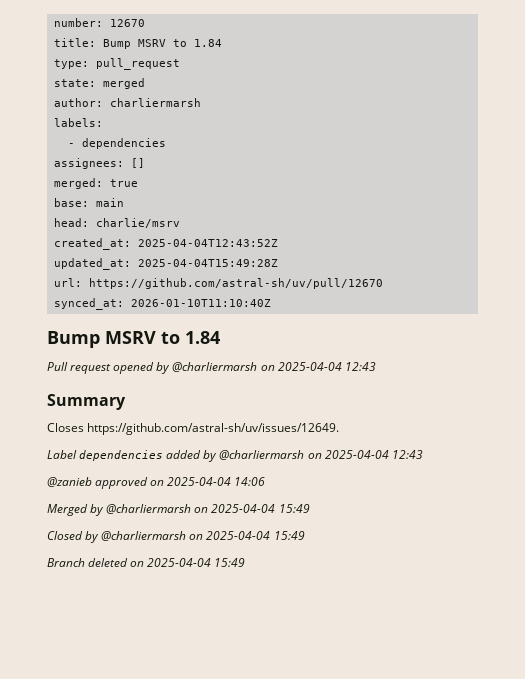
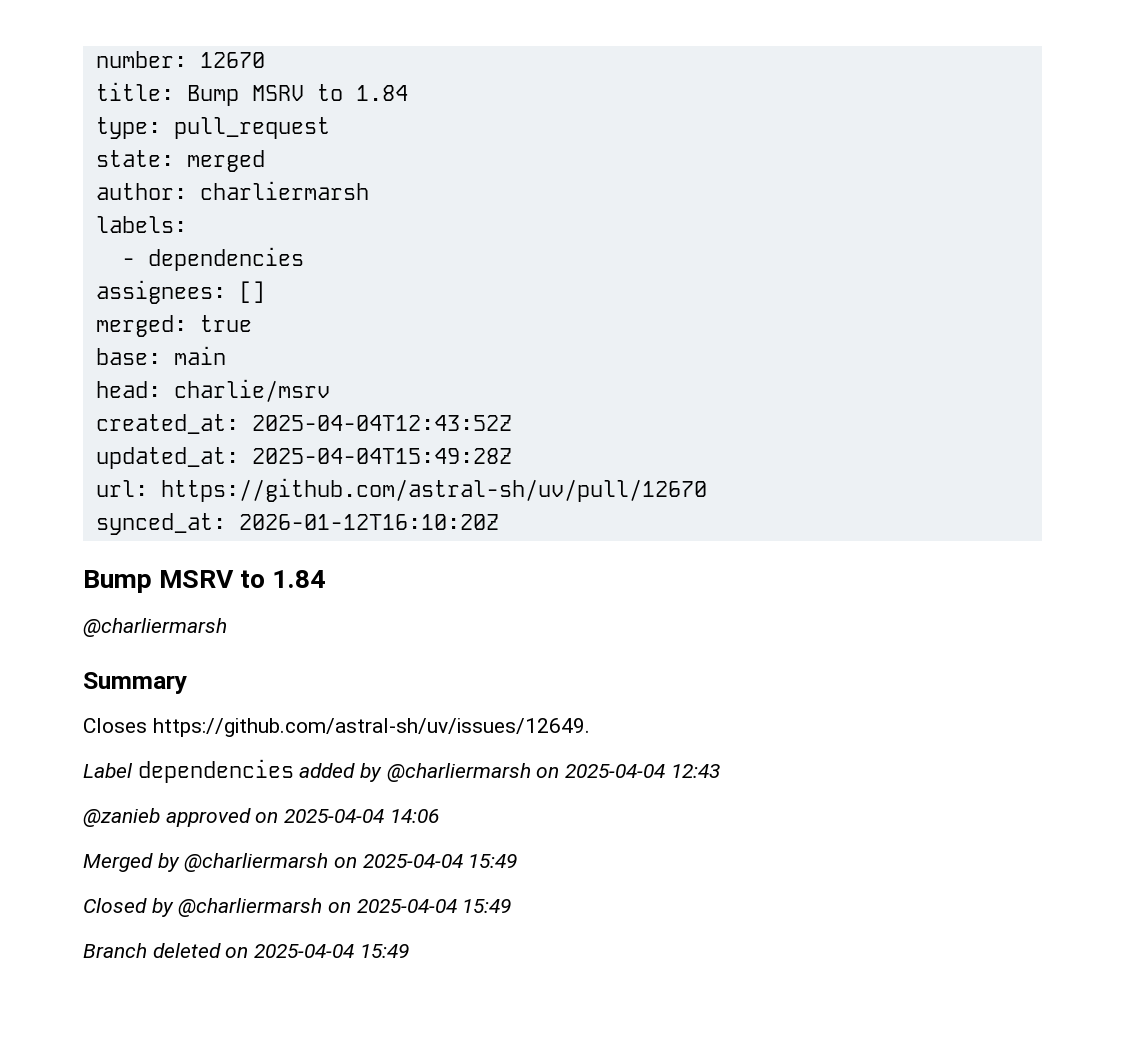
[130,299,271,307] [47,331,220,348] [47,362,376,374] 2026-01-10T11:10:40Z // Bump MSRV to 1.84 // Pull request opened by @charliermarsh on 2025-04-04 12:43 -> [238,514,499,530] [83,570,326,593] [83,618,227,637] 2026-01-12T16:10:20Z // Bump MSRV to 1.84 // @charliermarsh

